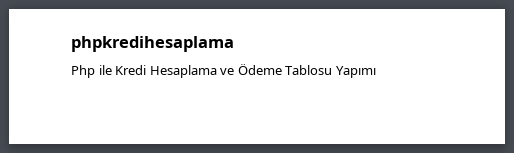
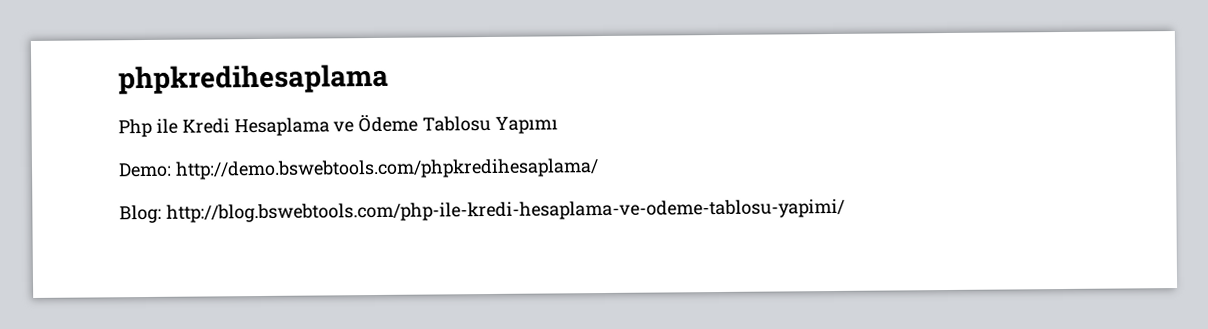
(376, 72) none -> [118,158,599,180] [119,198,845,224] // Demo: http://demo.bswebtools.com/phpkredihesaplama/ // Blog: http://blog.bswebtools.com/php-ile-kredi-hesaplama-ve-odeme-tablosu-yapimi/

